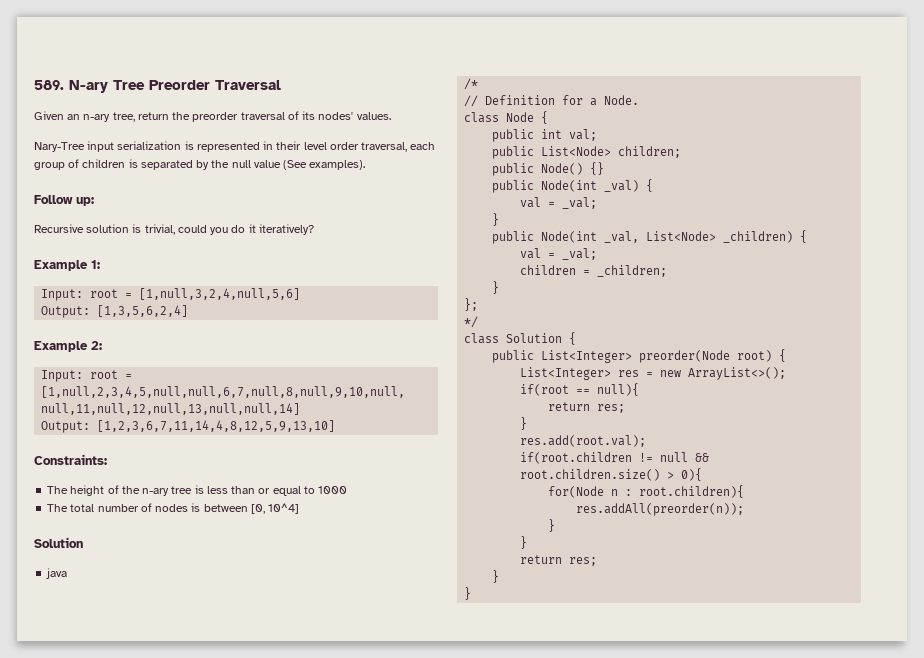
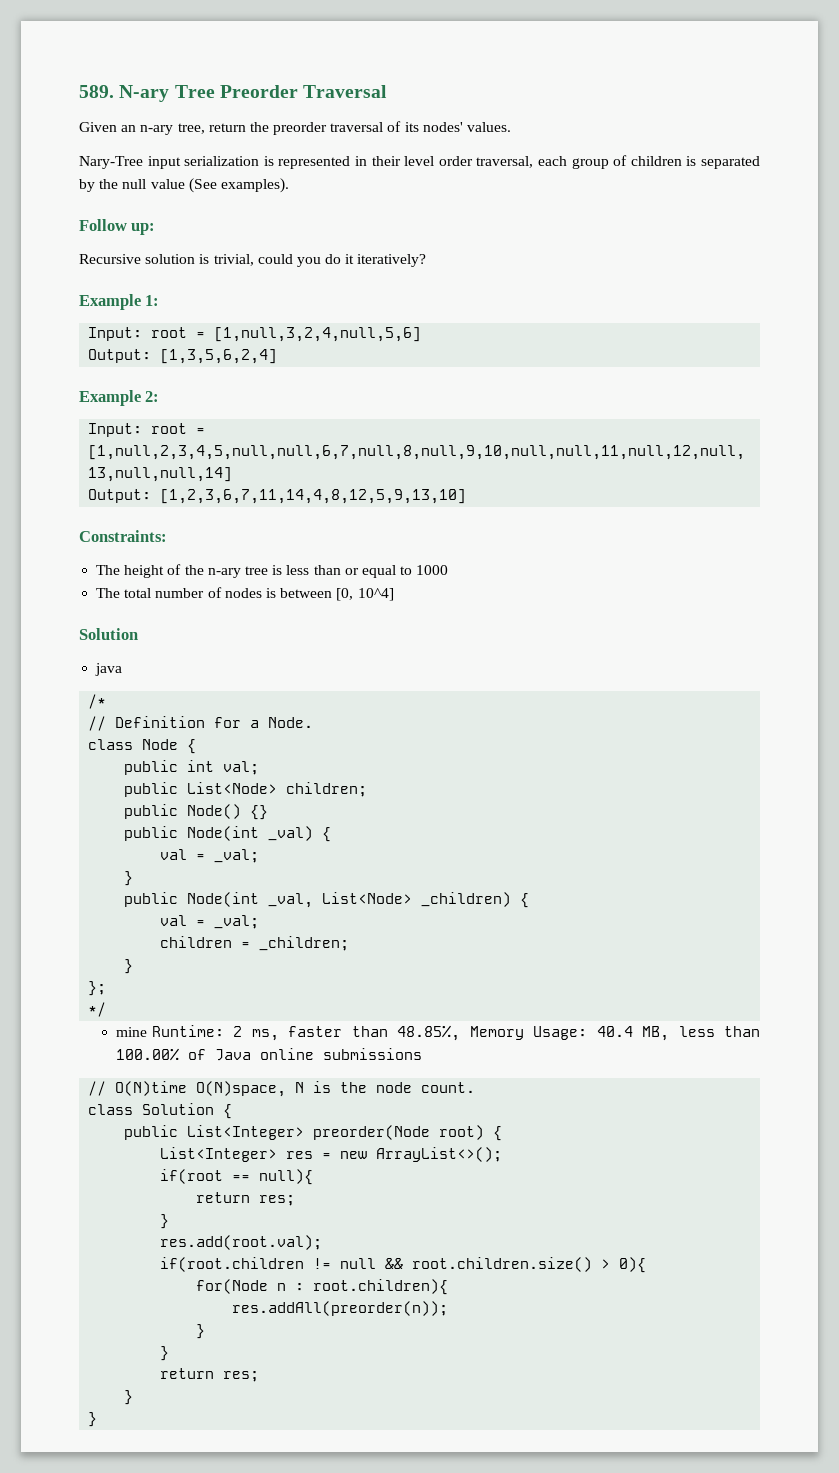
(479, 322) none -> [116,1025,761,1041] [116,1048,423,1061] [88,1081,476,1097] // mine Runtime: 2 ms, faster than 48.85%, Memory Usage: 40.4 MB, less than 100.00% of Java online submissions // // O(N)time O(N)space, N is the node count.

